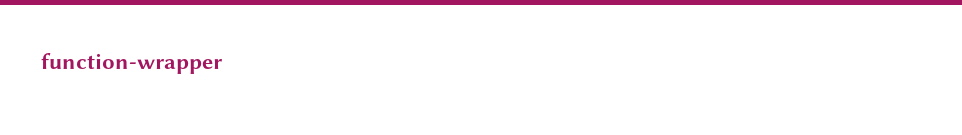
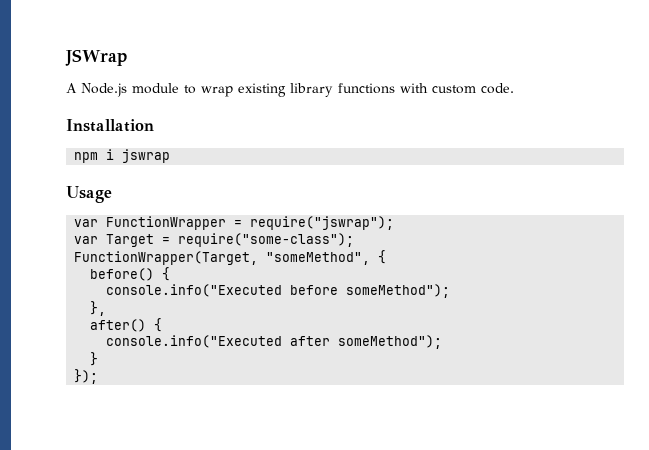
[41,53,223,74] function-wrapper -> [65,49,127,66] [66,83,514,97] [66,119,154,132] [74,149,171,163] [66,186,112,203] [74,216,395,230] [74,233,355,247] [74,250,387,265] [90,267,171,281] [106,284,451,298] [90,301,107,316] [90,318,163,332] [106,335,443,349] [90,352,99,366] [74,369,99,384] JSWrap // A Node.js module to wrap existing library functions with custom code. // Installation // npm i jswrap // Usage // var FunctionWrapper = require("jswrap"); // var Target = require("some-class"); // FunctionWrapper(Target, "someMethod", { // before() { // console.info("Executed before someMethod"); // }, // after() { // console.info("Executed after someMethod"); // } // });

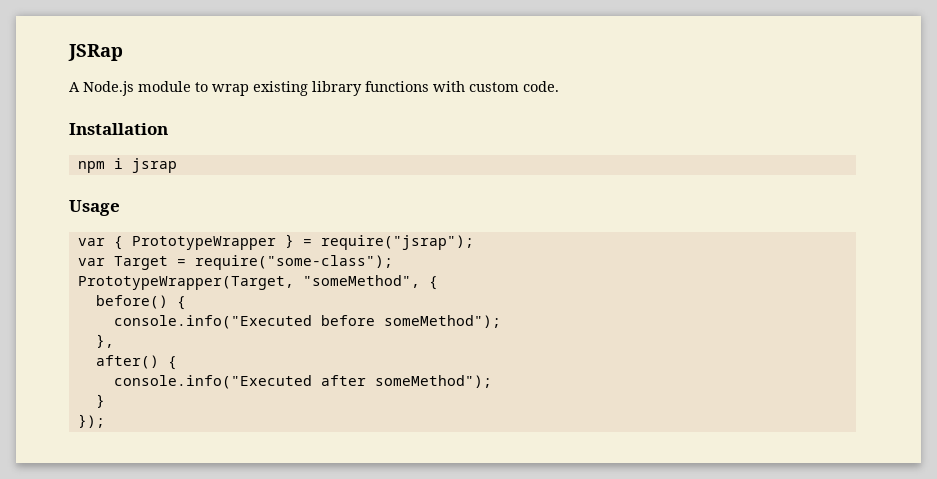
[65,49,127,66] JSWrap -> [68,44,123,61] JSRap
[122,149,171,163] jswrap -> [131,158,177,173] jsrap
[106,216,395,230] FunctionWrapper = require("jswrap"); -> [113,234,474,250] { PrototypeWrapper } = require("jsrap");
[74,251,259,265] FunctionWrapper(Target, -> [77,276,294,290] PrototypeWrapper(Target,

